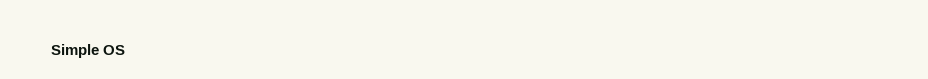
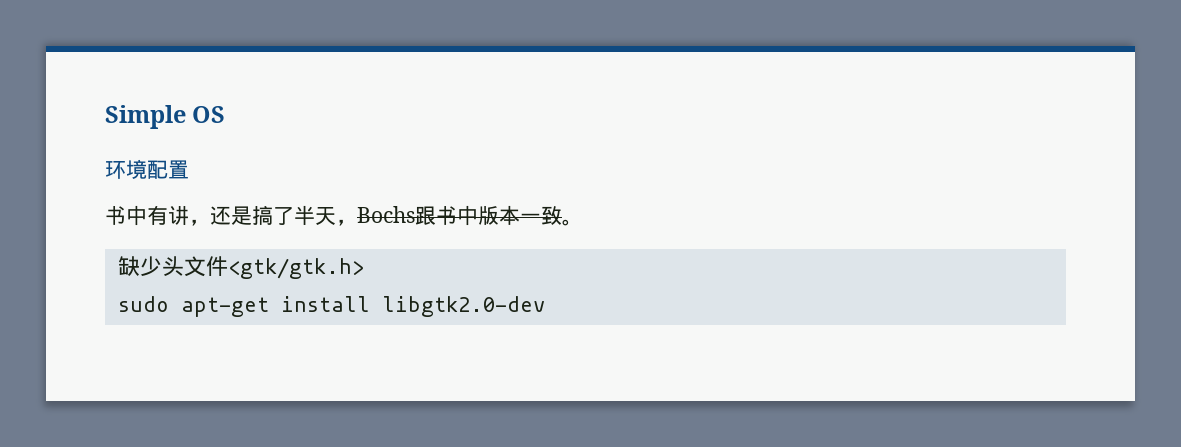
(126, 50) none -> [105,159,189,179] [105,205,583,226] [117,256,364,279] [117,296,545,317] // 环境配置 // 书中有讲，还是搞了半天，Bochs跟书中版本一致。 // 缺少头文件<gtk/gtk.h> // sudo apt-get install libgtk2.0-dev

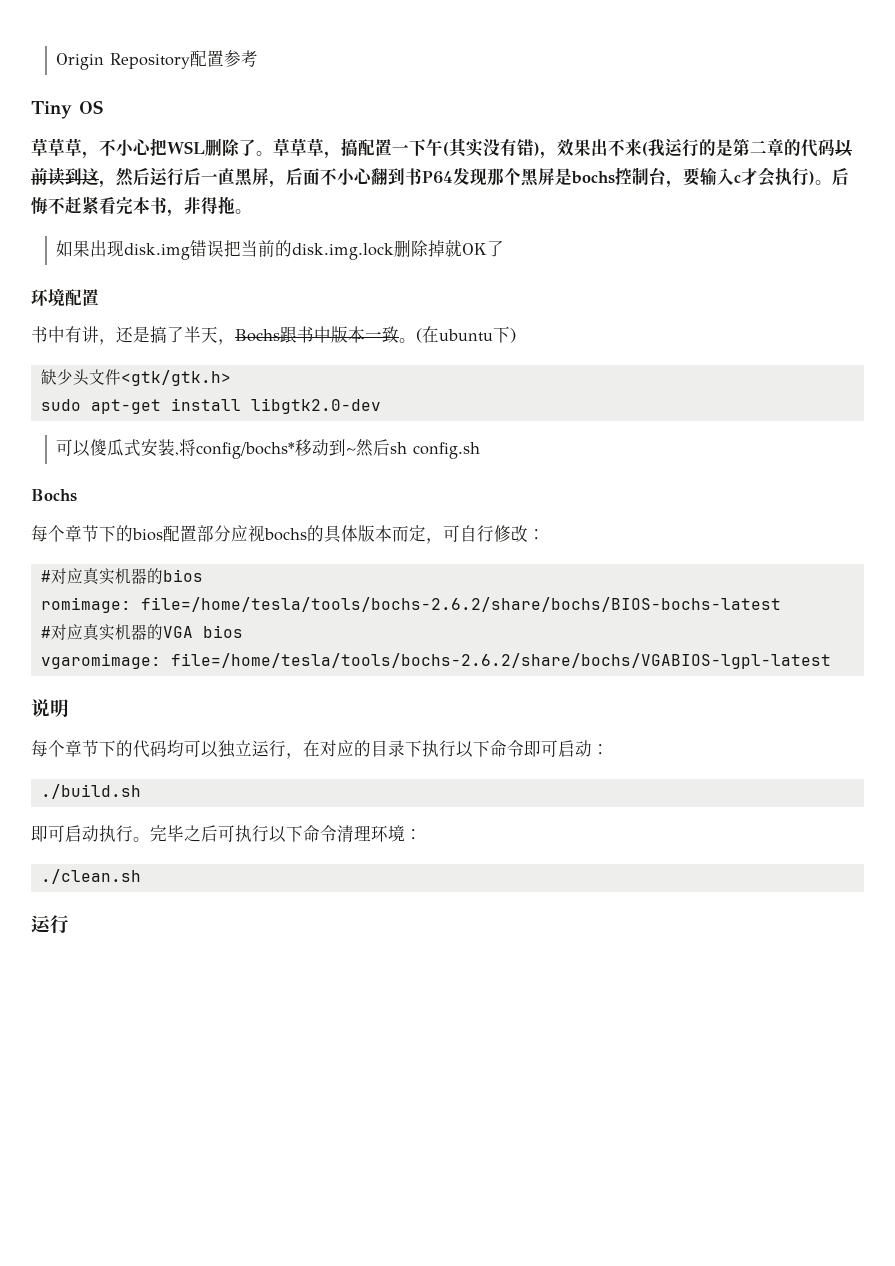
[105,105,226,129] Simple OS -> [56,50,259,70] [31,100,103,119] [31,138,853,159] [31,167,849,188] [31,196,252,217] [56,240,505,260] Origin Repository配置参考 // Tiny OS // 草草草，不小心把WSL删除了。草草草，搞配置一下午(其实没有错)，效果出不来(我运行的是第二章的代码以前读到这，然后运行后一直黑屏，后面不小心翻到书P64发现那个黑屏是bochs控制台，要输入c才会执行)。后悔不赶紧看完本书，非得拖。 // 如果出现disk.img错误把当前的disk.img.lock删除掉就OK了
(583, 222) none -> [416,326,516,343] (在ubuntu下)
(545, 306) none -> [56,439,481,459] [31,489,77,502] [31,525,545,544] [40,567,203,585] [40,597,781,613] [40,623,243,641] [40,653,831,669] [31,699,69,717] [31,740,609,759] [40,784,141,799] [31,825,422,843] [40,869,141,884] [31,915,69,934] // 可以傻瓜式安装,将config/bochs*移动到~然后sh config.sh // Bochs // 每个章节下的bios配置部分应视bochs的具体版本而定，可自行修改： // #对应真实机器的bios // romimage: file=/home/tesla/tools/bochs-2.6.2/share/bochs/BIOS-bochs-latest // #对应真实机器的VGA bios // vgaromimage: file=/home/tesla/tools/bochs-2.6.2/share/bochs/VGABIOS-lgpl-latest // 说明 // 每个章节下的代码均可以独立运行，在对应的目录下执行以下命令即可启动： // ./build.sh // 即可启动执行。完毕之后可执行以下命令清理环境： // ./clean.sh // 运行

